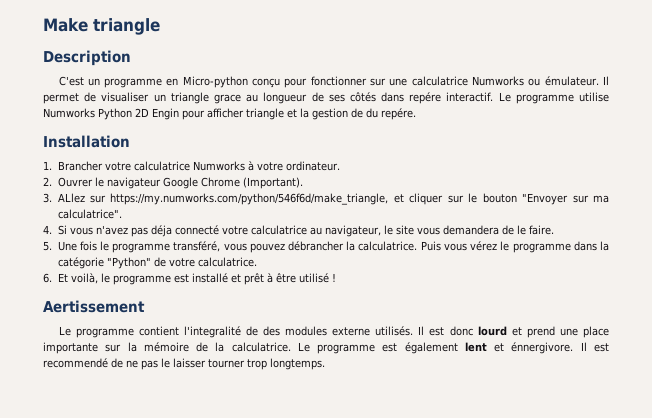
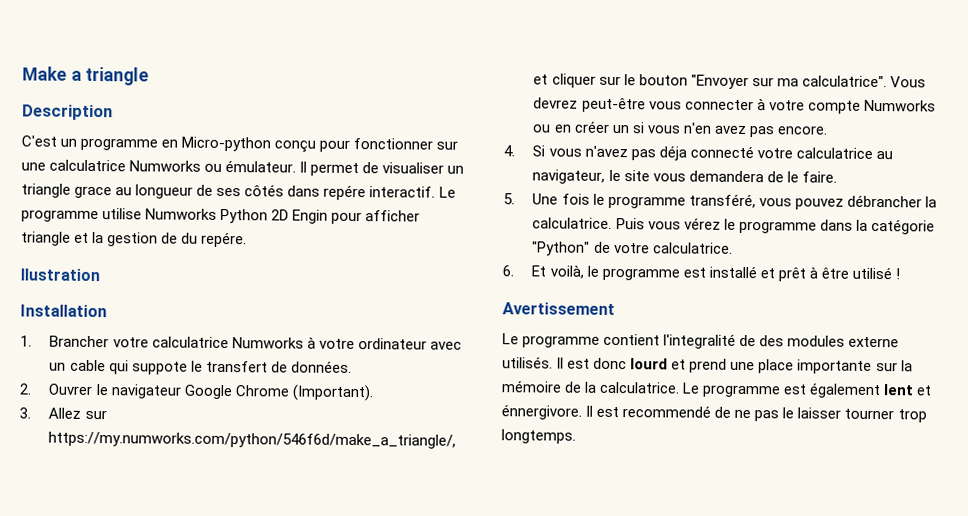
(88, 25) none -> [70,70,82,81] a
(416, 114) none -> [20,268,100,282] // Ilustration
[285,161,340,171] ordinateur. -> [357,338,462,350] [49,359,352,375] ordinateur avec un cable qui suppote le transfert de données.
[57,193,389,205] ALlez sur https://my.numworks.com/python/546f6d/make_triangle, -> [48,407,107,420] [48,431,457,449] Allez sur https://my.numworks.com/python/546f6d/make_a_triangle/,
(122, 214) none -> [889,76,926,88] [533,97,936,114] [532,120,828,138] Vous devrez peut-être vous connecter à votre compte Numworks ou en créer un si vous n'en avez pas encore.
[43,300,145,313] Aertissement -> [502,302,615,316] Avertissement

